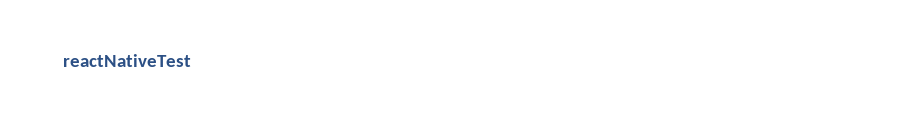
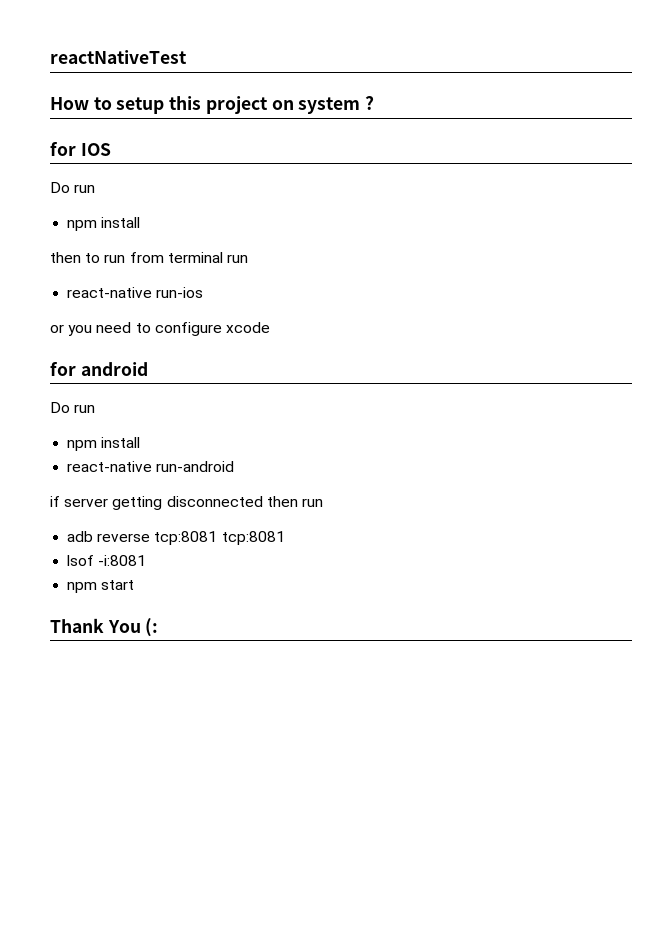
(191, 60) none -> [50,96,375,114] [50,141,111,156] [50,182,96,193] [67,217,141,231] [50,252,248,263] [67,287,204,298] [50,322,270,336] [50,361,148,376] [50,402,96,413] [67,437,141,451] [67,461,235,472] [50,496,323,510] [67,531,285,545] [67,555,147,566] [67,580,135,593] [50,618,159,637] // How to setup this project on system ? // for IOS // Do run // npm install // then to run from terminal run // react-native run-ios // or you need to configure xcode // for android // Do run // npm install // react-native run-android // if server getting disconnected then run // adb reverse tcp:8081 tcp:8081 // lsof -i:8081 // npm start // Thank You (:

